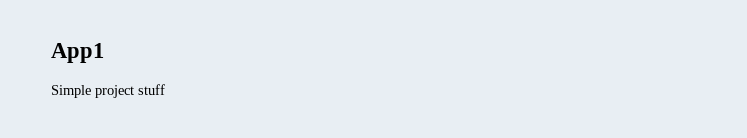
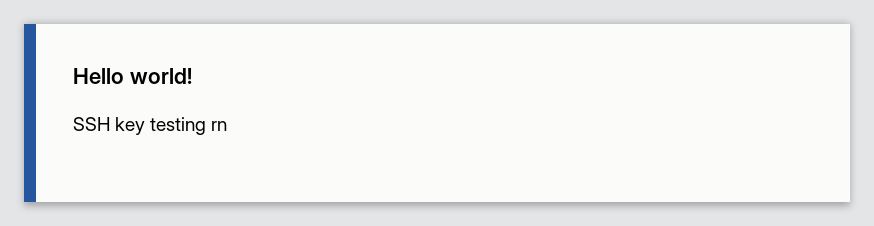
[51,43,104,63] [51,84,165,98] App1 // Simple project stuff -> [73,68,192,84] [73,117,228,135] Hello world! // SSH key testing rn

